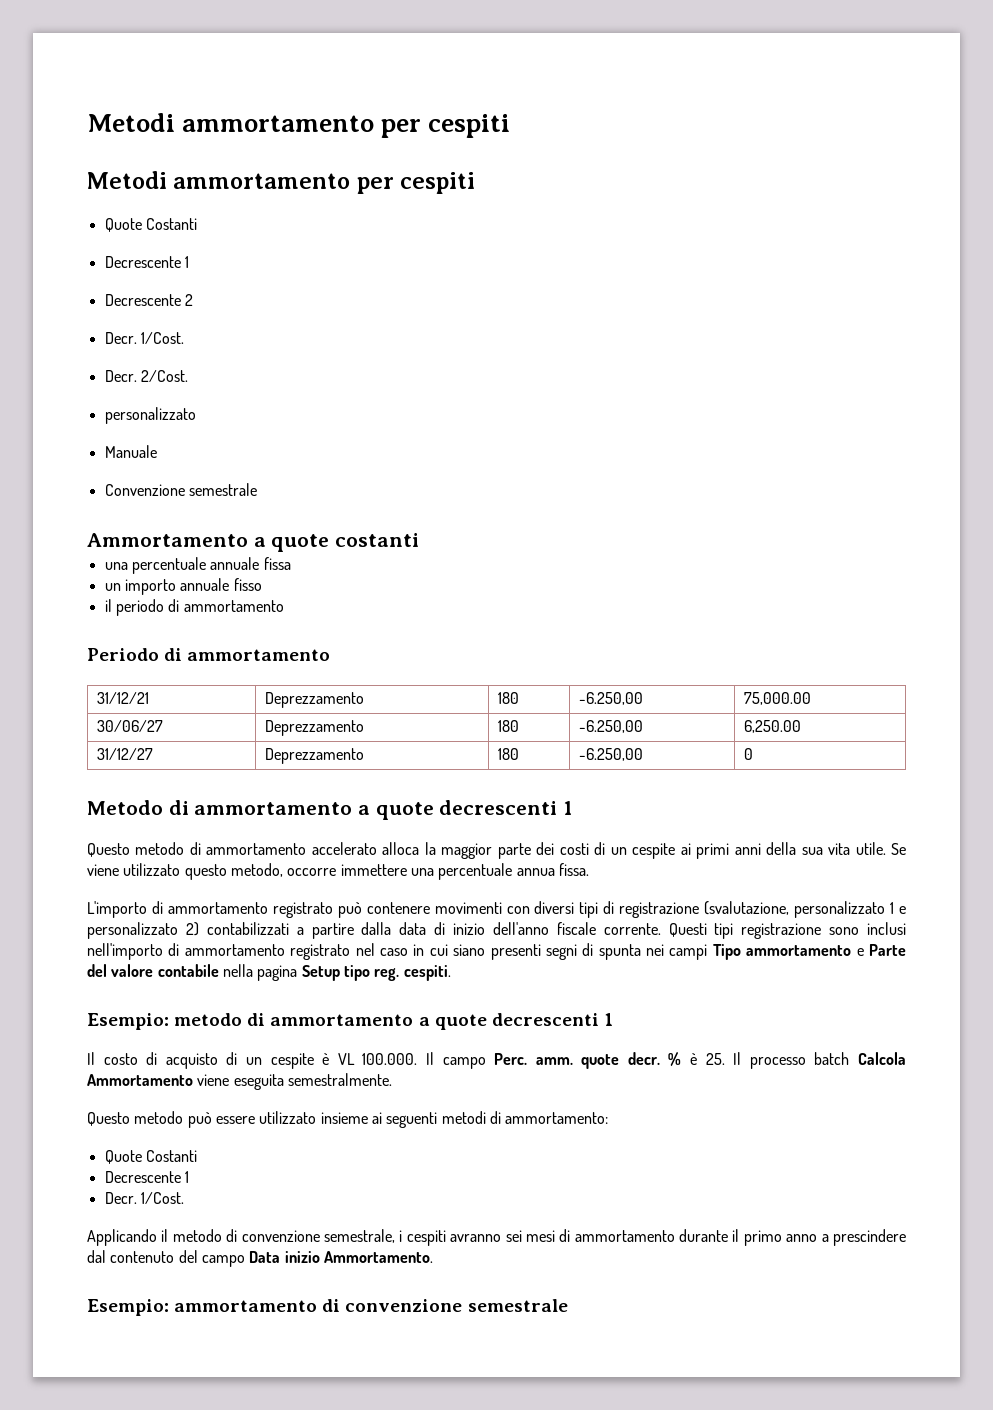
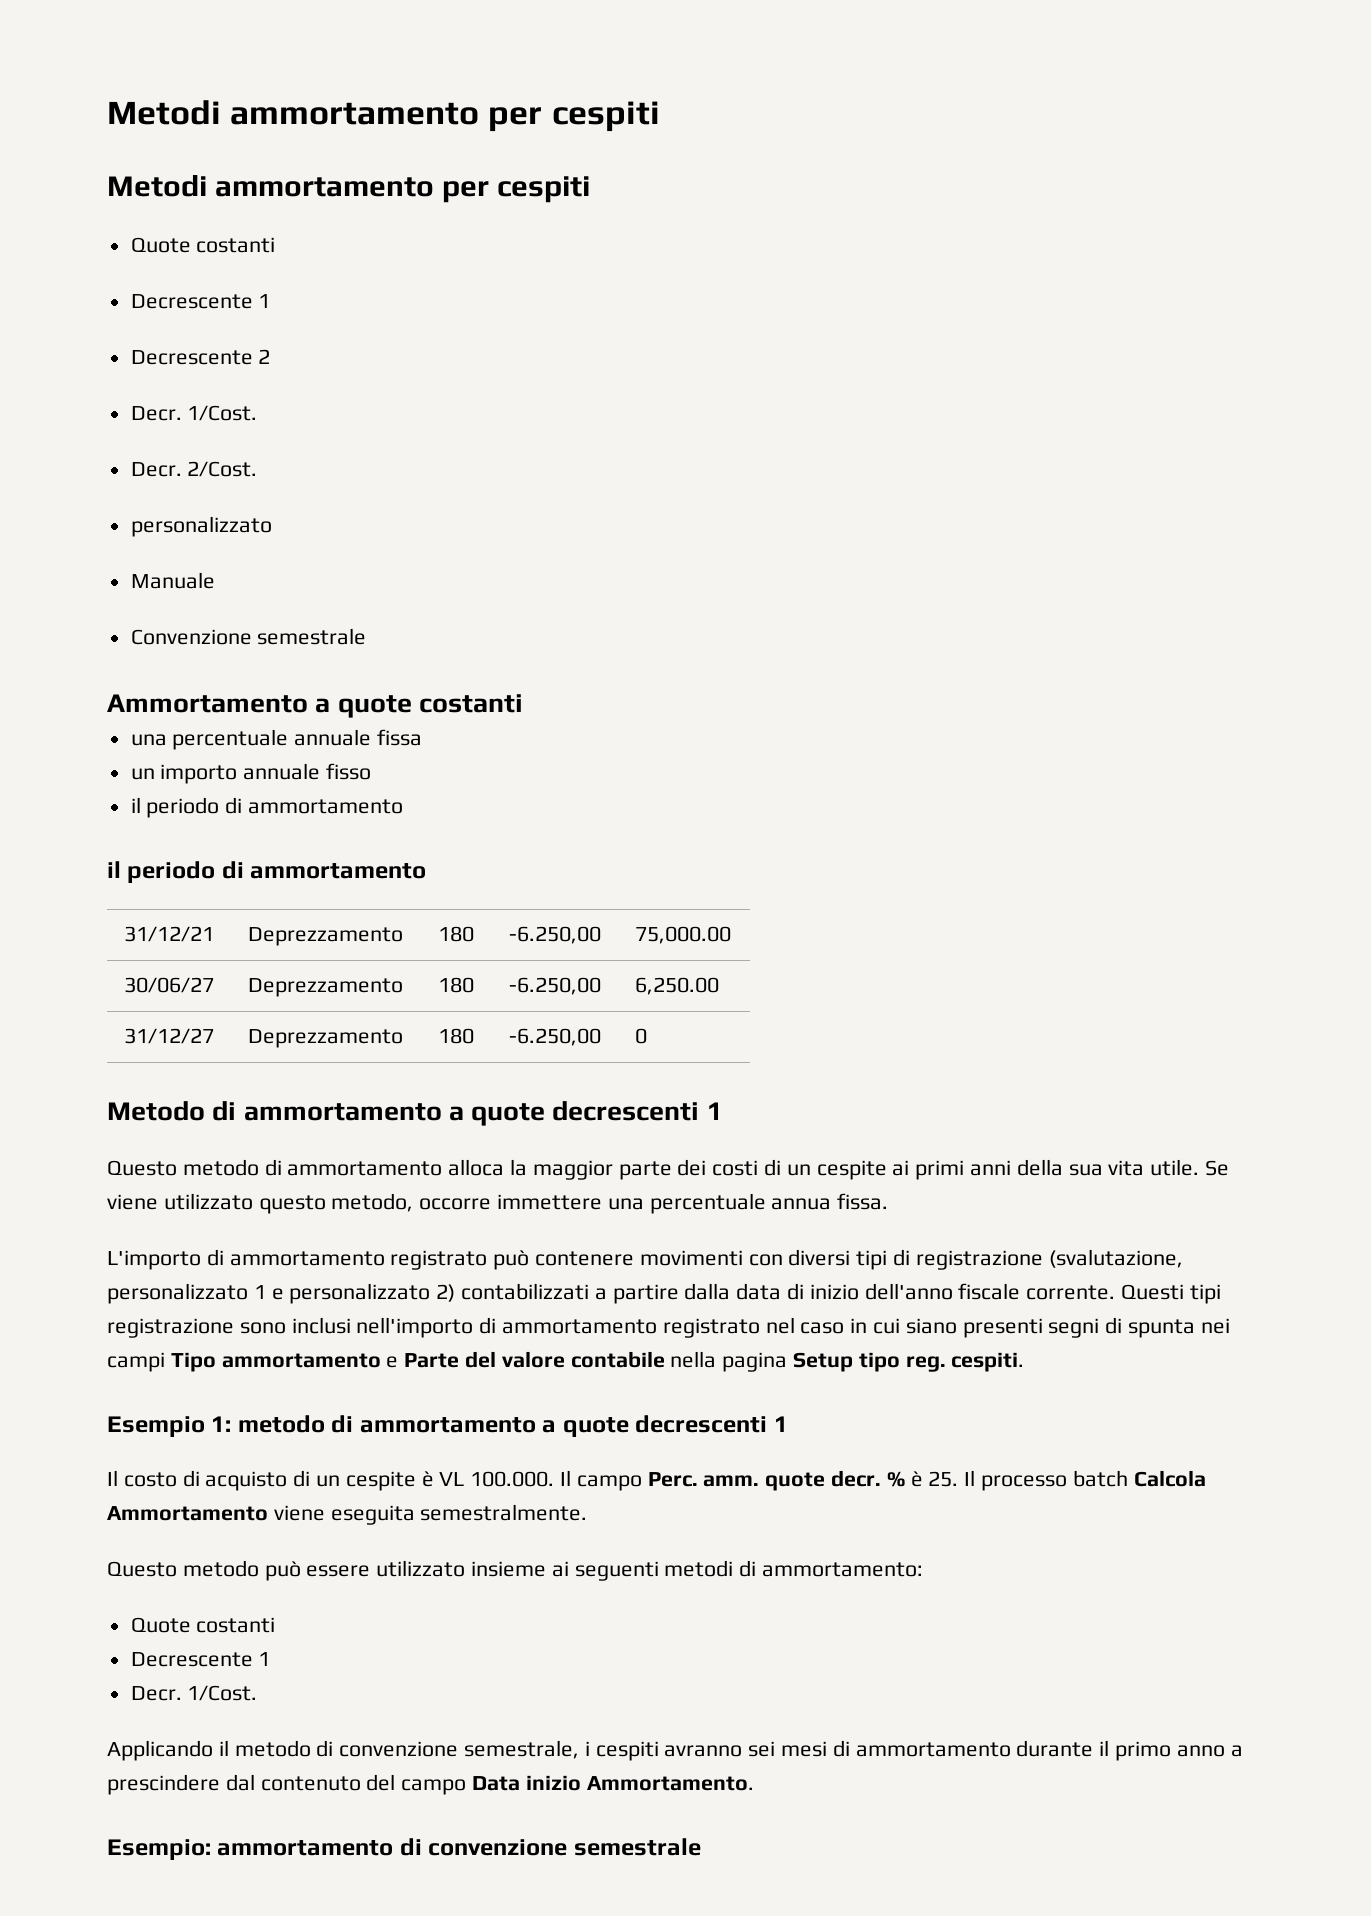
[145,218,197,230] Costanti -> [196,237,276,253] costanti
[87,648,159,661] Periodo -> [107,861,216,883] il periodo
[311,842,377,855] accelerato -> (443, 1168) none
[87,1013,169,1030] Esempio: -> [107,1416,232,1437] Esempio 1:
[145,1150,197,1162] Costanti -> [196,1617,276,1633] costanti

